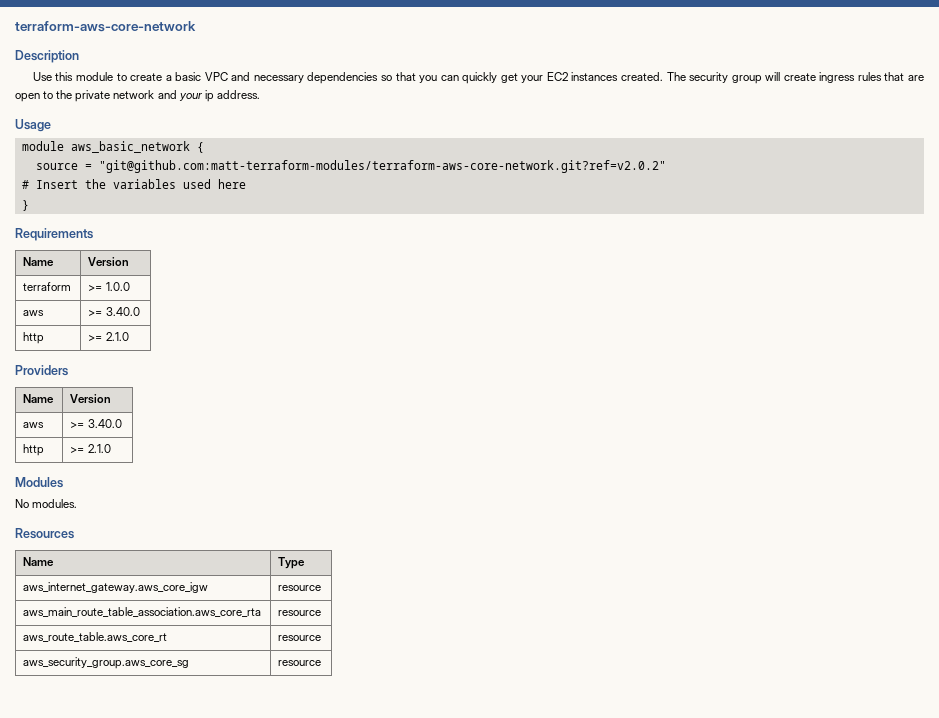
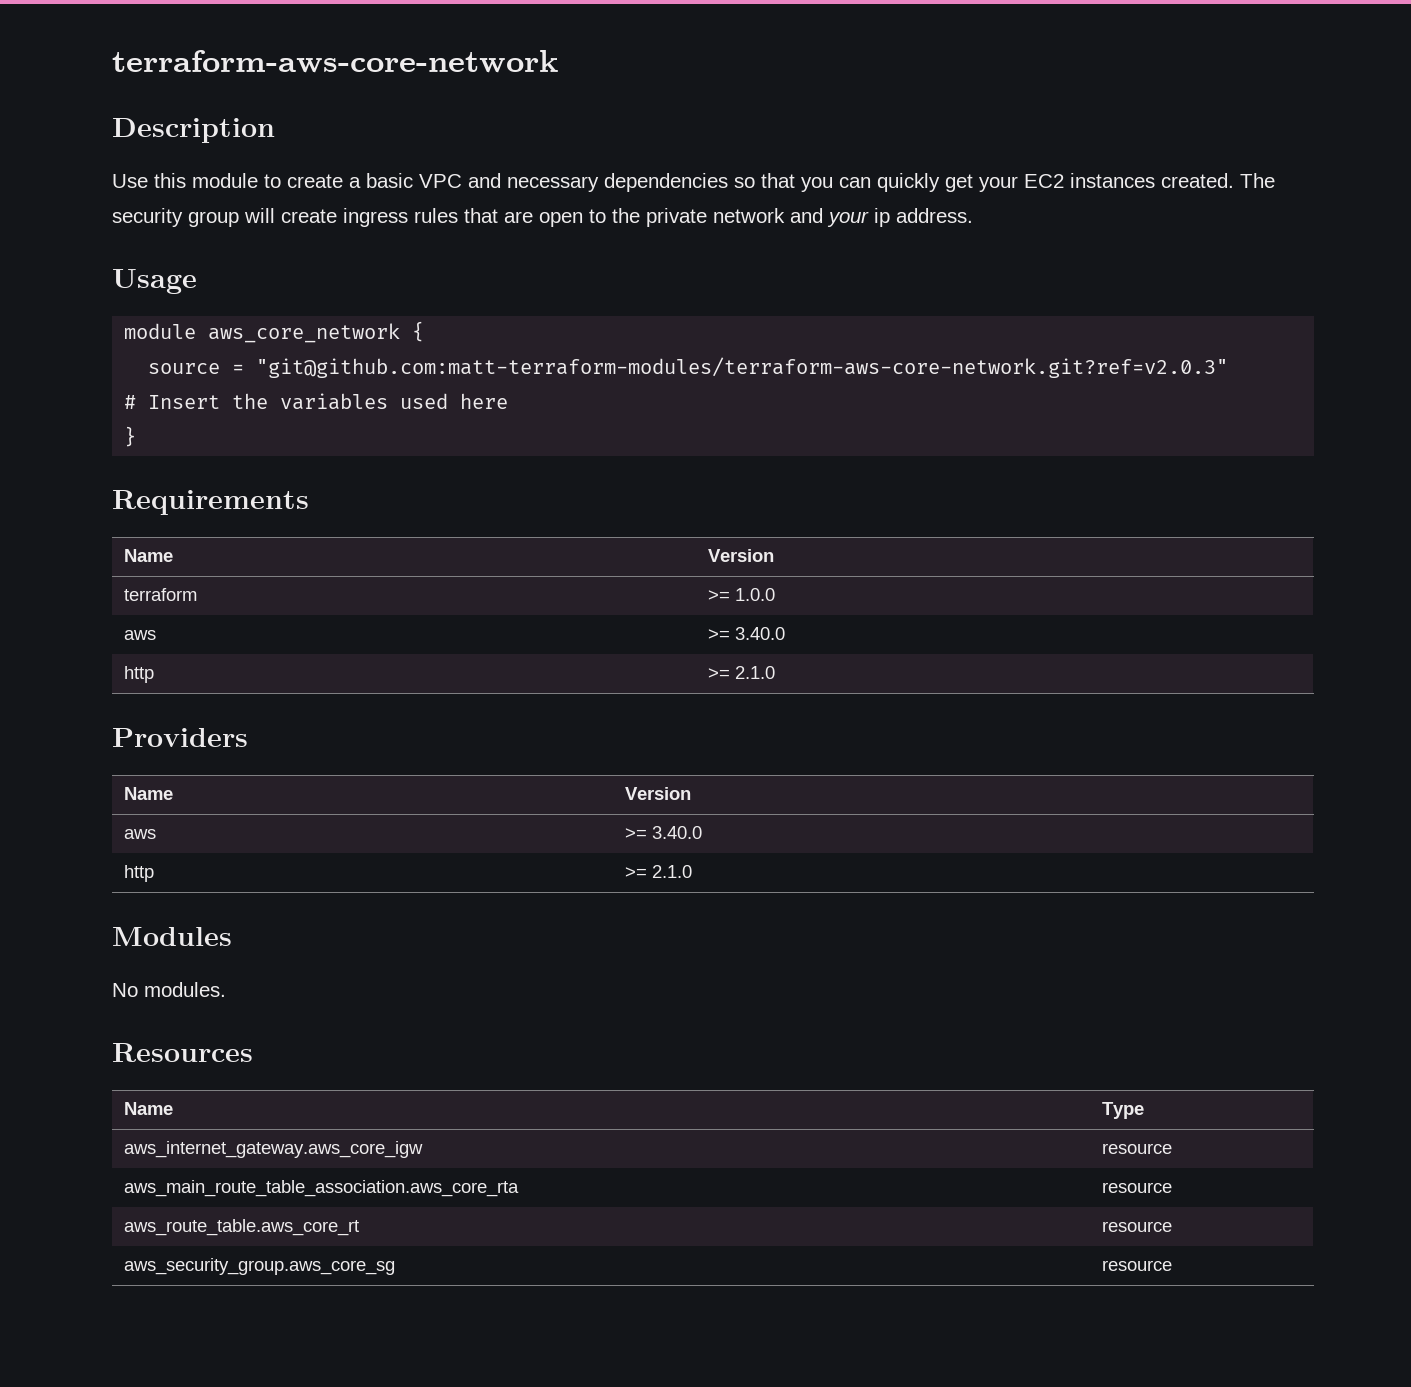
[70,141,190,153] aws_basic_network -> [208,323,401,343] aws_core_network
[98,160,666,173] "git@github.com:matt-terraform-modules/terraform-aws-core-network.git?ref=v2.0.2" -> [256,357,1229,378] "git@github.com:matt-terraform-modules/terraform-aws-core-network.git?ref=v2.0.3"

